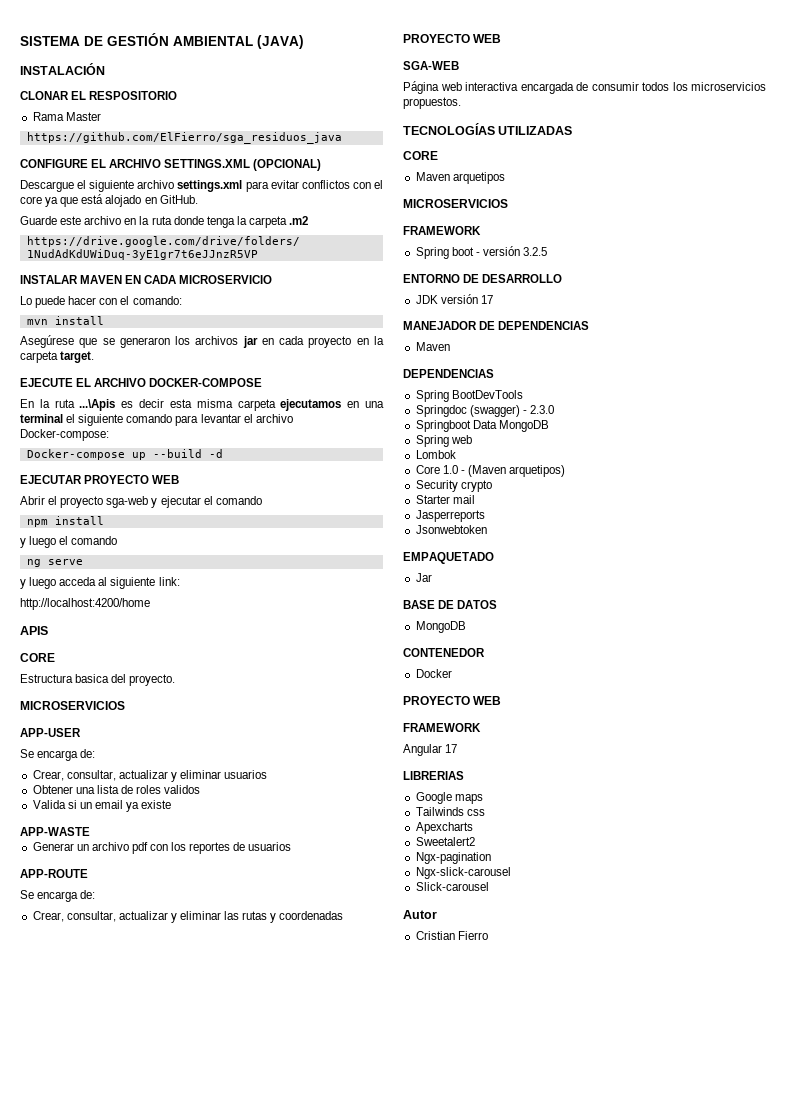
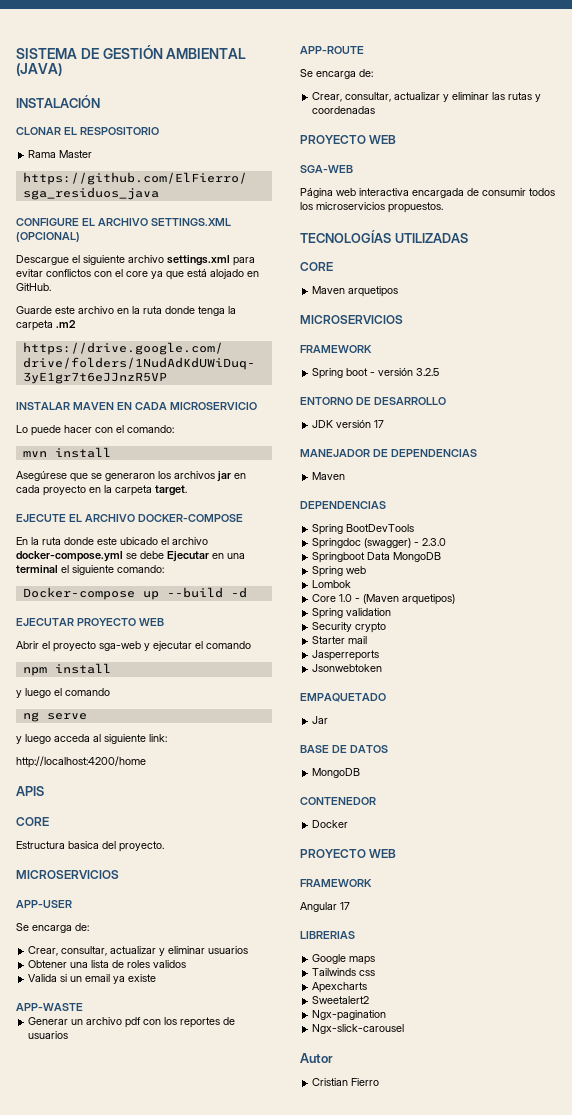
[79,399,342,411] ...\Apis es decir esta misma carpeta ejecutamos -> [64,537,208,545] [16,551,209,562] donde este ubicado el archivo docker-compose.yml se debe Ejecutar
[126,414,293,426] [20,429,109,441] comando para levantar el archivo Docker-compose: -> [117,565,164,573] comando:
(566, 471) none -> [312,608,392,619] // Spring validation
[415,882,489,891] // Slick-carousel -> (405, 1029) none

